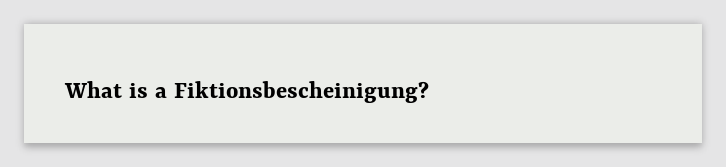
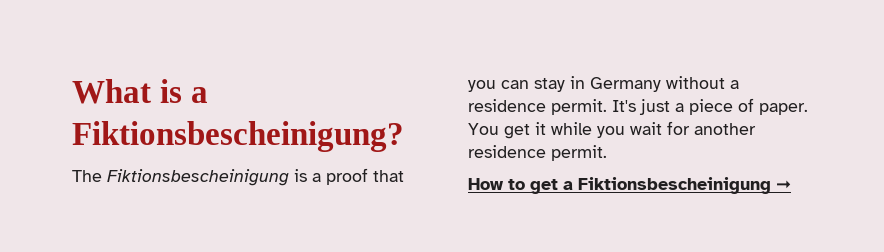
(430, 92) none -> [72,168,404,186] [468,76,739,92] [468,98,808,115] [468,121,756,139] [468,145,607,161] [468,177,791,194] // The Fiktionsbescheinigung is a proof that you can stay in Germany without a residence permit. It's just a piece of paper. You get it while you wait for another residence permit. // How to get a Fiktionsbescheinigung ➞

